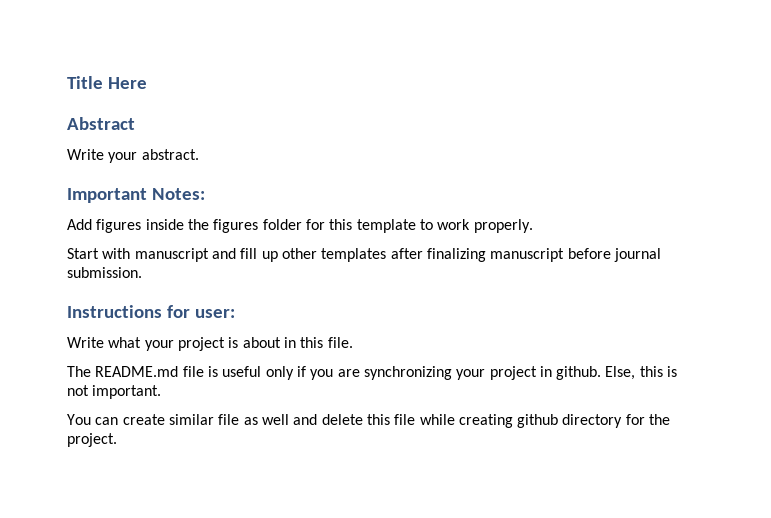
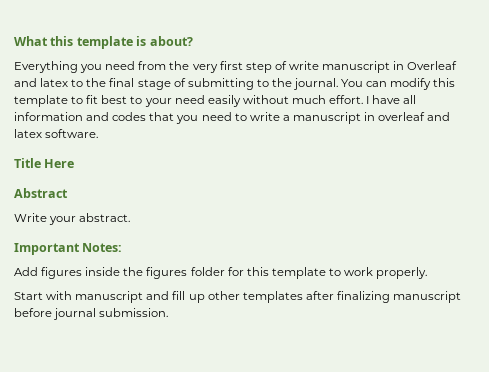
(67, 82) none -> [14,36,193,49] [14,61,458,73] [14,78,456,90] [14,95,417,107] [14,112,451,124] [14,129,99,138] What this template is about? // Everything you need from the very first step of write manuscript in Overleaf and latex to the final stage of submitting to the journal. You can modify this template to fit best to your need easily without much effort. I have all information and codes that you need to write a manuscript in overleaf and latex software. //
[67,305,235,318] [67,337,353,351] [67,366,678,380] [67,385,162,399] [67,414,671,428] [67,433,117,447] // Instructions for user: // Write what your project is about in this file. // The README.md file is useful only if you are synchronizing your project in github. Else, this is not important. // You can create similar file as well and delete this file while creating github directory for the project. -> (169, 312) none

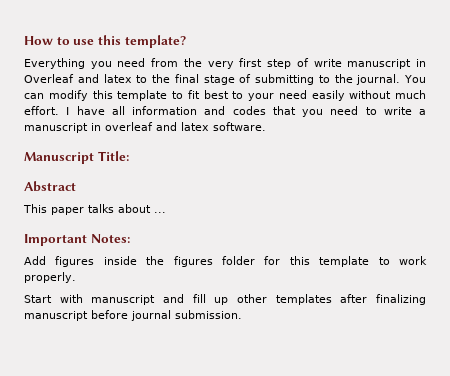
[14,36,193,49] What this template is about? -> [24,35,186,48] How to use this template?
[14,158,75,168] Title Here -> [24,151,129,164] Manuscript Title:
[14,213,131,225] Write your abstract. -> [23,204,166,215] This paper talks about ...

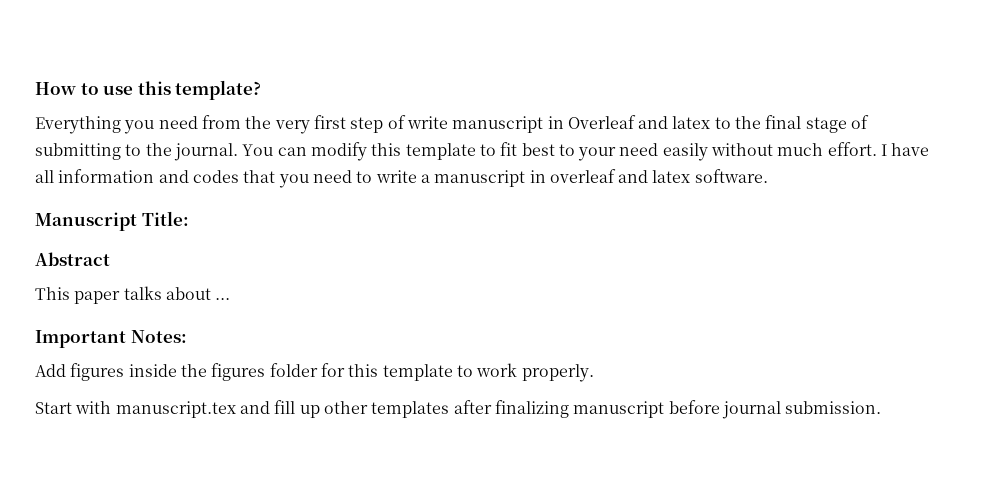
[91,295,156,305] manuscript -> [115,401,236,418] manuscript.tex

